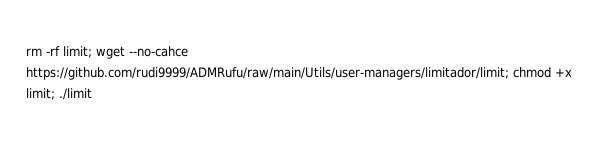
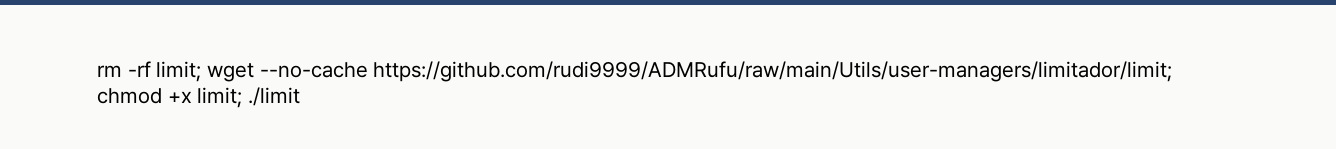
[129,46,188,57] --no-cahce -> [259,62,368,78] --no-cache

